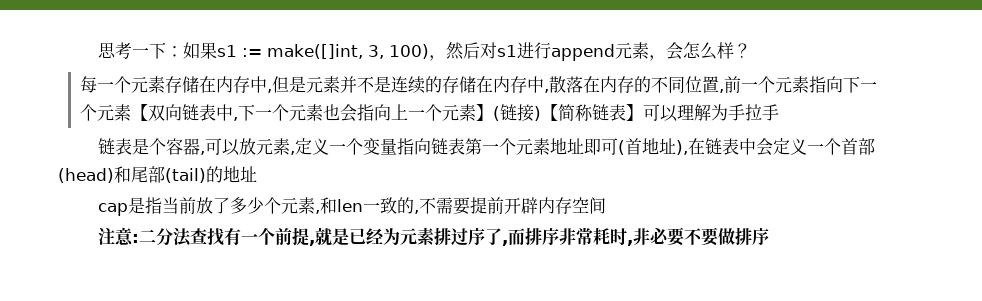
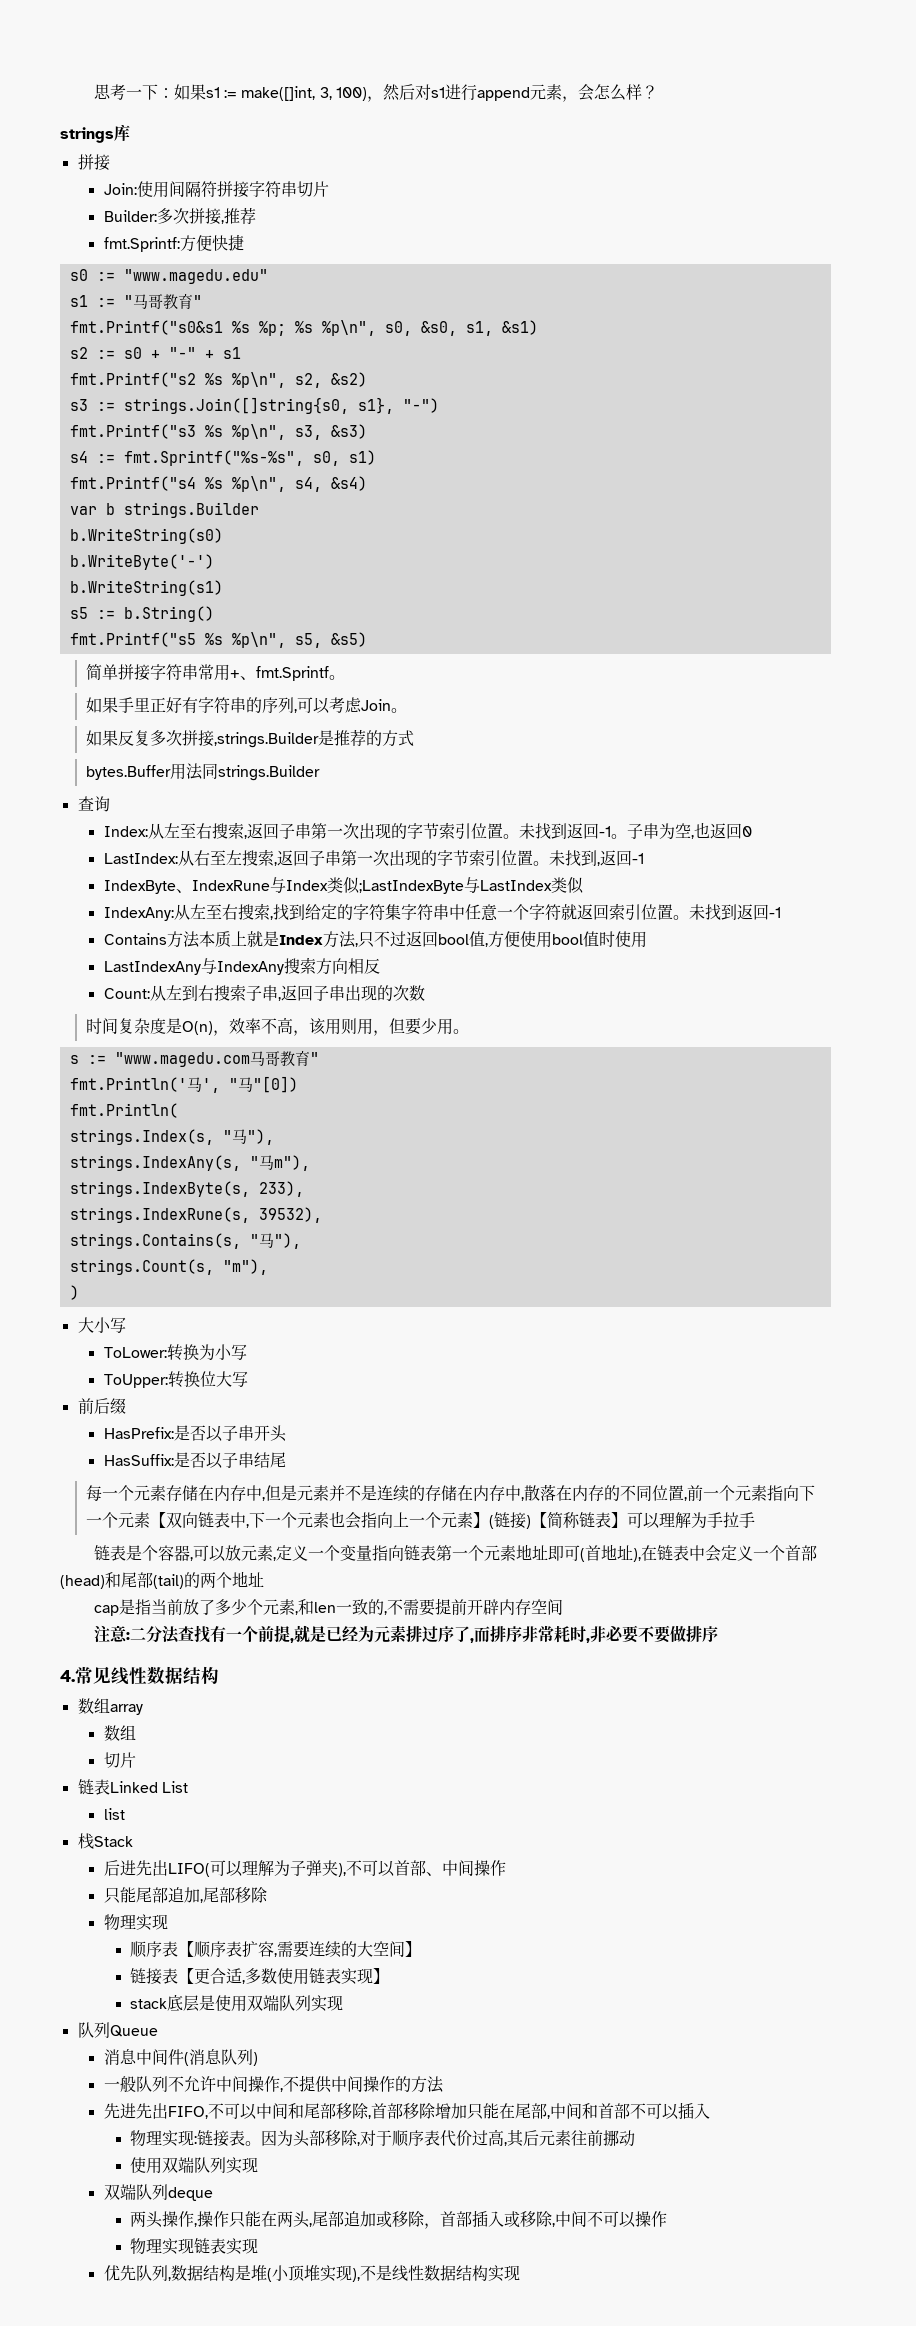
(751, 50) none -> [60,124,130,143] [77,154,110,171] [103,181,329,198] [103,207,256,225] [103,234,244,252] [69,269,268,284] [69,293,202,310] [69,320,538,336] [69,347,241,359] [69,372,367,388] [69,397,439,414] [69,424,367,440] [69,450,376,466] [69,476,367,492] [69,502,259,518] [69,528,223,544] [69,554,214,570] [69,580,223,596] [69,606,214,622] [69,632,367,648] [86,664,346,681] [86,697,408,714] [86,729,415,748] [86,763,321,781] [77,796,110,812] [103,822,752,840] [103,849,644,867] [103,877,584,894] [103,903,781,921] [103,931,647,948] [103,957,380,975] [103,984,425,1001] [86,1017,470,1036] [69,1050,319,1067] [69,1076,298,1093] [69,1103,178,1118] [69,1129,274,1145] [69,1155,310,1171] [69,1181,304,1197] [69,1207,322,1223] [69,1233,301,1249] [69,1259,268,1275] [69,1285,79,1300] [77,1317,126,1333] [103,1344,247,1361] [103,1371,248,1388] [77,1398,126,1414] [103,1425,287,1442] [103,1452,286,1469] // strings库 // 拼接 // Join:使用间隔符拼接字符串切片 // Builder:多次拼接,推荐 // fmt.Sprintf:方便快捷 // s0 := "www.magedu.edu" // s1 := "马哥教育" // fmt.Printf("s0&s1 %s %p; %s %p\n", s0, &s0, s1, &s1) // s2 := s0 + "-" + s1 // fmt.Printf("s2 %s %p\n", s2, &s2) // s3 := strings.Join([]string{s0, s1}, "-") // fmt.Printf("s3 %s %p\n", s3, &s3) // s4 := fmt.Sprintf("%s-%s", s0, s1) // fmt.Printf("s4 %s %p\n", s4, &s4) // var b strings.Builder // b.WriteString(s0) // b.WriteByte('-') // b.WriteString(s1) // s5 := b.String() // fmt.Printf("s5 %s %p\n", s5, &s5) // 简单拼接字符串常用+、fmt.Sprintf。 // 如果手里正好有字符串的序列,可以考虑Join。 // 如果反复多次拼接,strings.Builder是推荐的方式 // bytes.Buffer用法同strings.Builder // 查询 // Index:从左至右搜索,返回子串第一次出现的字节索引位置。未找到返回-1。子串为空,也返回0 // LastIndex:从右至左搜索,返回子串第一次出现的字节索引位置。未找到,返回-1 // IndexByte、IndexRune与Index类似;LastIndexByte与LastIndex类似 // IndexAny:从左至右搜索,找到给定的字符集字符串中任意一个字符就返回索引位置。未找到返回-1 // Contains方法本质上就是Index方法,只不过返回bool值,方便使用bool值时使用 // LastIndexAny与IndexAny搜索方向相反 // Count:从左到右搜索子串,返回子串出现的次数 // 时间复杂度是O(n)，效率不高，该用则用，但要少用。 // s := "www.magedu.com马哥教育" // fmt.Println('马', "马"[0]) // fmt.Println( // strings.Index(s, "马"), // strings.IndexAny(s, "马m"), // strings.IndexByte(s, 233), // strings.IndexRune(s, 39532), // strings.Contains(s, "马"), // strings.Count(s, "m"), // ) // 大小写 // ToLower:转换为小写 // ToUpper:转换位大写 // 前后缀 // HasPrefix:是否以子串开头 // HasSuffix:是否以子串结尾
(223, 174) none -> [200,1572,232,1588] 两个
(769, 236) none -> [60,1666,219,1685] [77,1698,143,1715] [103,1725,136,1741] [103,1752,136,1768] [77,1779,188,1795] [103,1808,125,1820] [77,1833,133,1849] [103,1860,506,1877] [103,1887,268,1904] [103,1914,168,1931] [130,1941,422,1958] [130,1968,390,1985] [130,1994,344,2012] [77,2022,158,2038] [103,2049,258,2066] [103,2075,444,2093] [103,2102,710,2120] [130,2129,636,2147] [130,2157,259,2174] [103,2184,213,2201] [130,2210,668,2229] [130,2238,259,2255] [103,2265,520,2282] // 4.常见线性数据结构 // 数组array // 数组 // 切片 // 链表Linked List // list // 栈Stack // 后进先出LIFO(可以理解为子弹夹),不可以首部、中间操作 // 只能尾部追加,尾部移除 // 物理实现 // 顺序表【顺序表扩容,需要连续的大空间】 // 链接表【更合适,多数使用链表实现】 // stack底层是使用双端队列实现 // 队列Queue // 消息中间件(消息队列) // 一般队列不允许中间操作,不提供中间操作的方法 // 先进先出FIFO,不可以中间和尾部移除,首部移除增加只能在尾部,中间和首部不可以插入 // 物理实现:链接表。因为头部移除,对于顺序表代价过高,其后元素往前挪动 // 使用双端队列实现 // 双端队列deque // 两头操作,操作只能在两头,尾部追加或移除，首部插入或移除,中间不可以操作 // 物理实现链表实现 // 优先队列,数据结构是堆(小顶堆实现),不是线性数据结构实现

